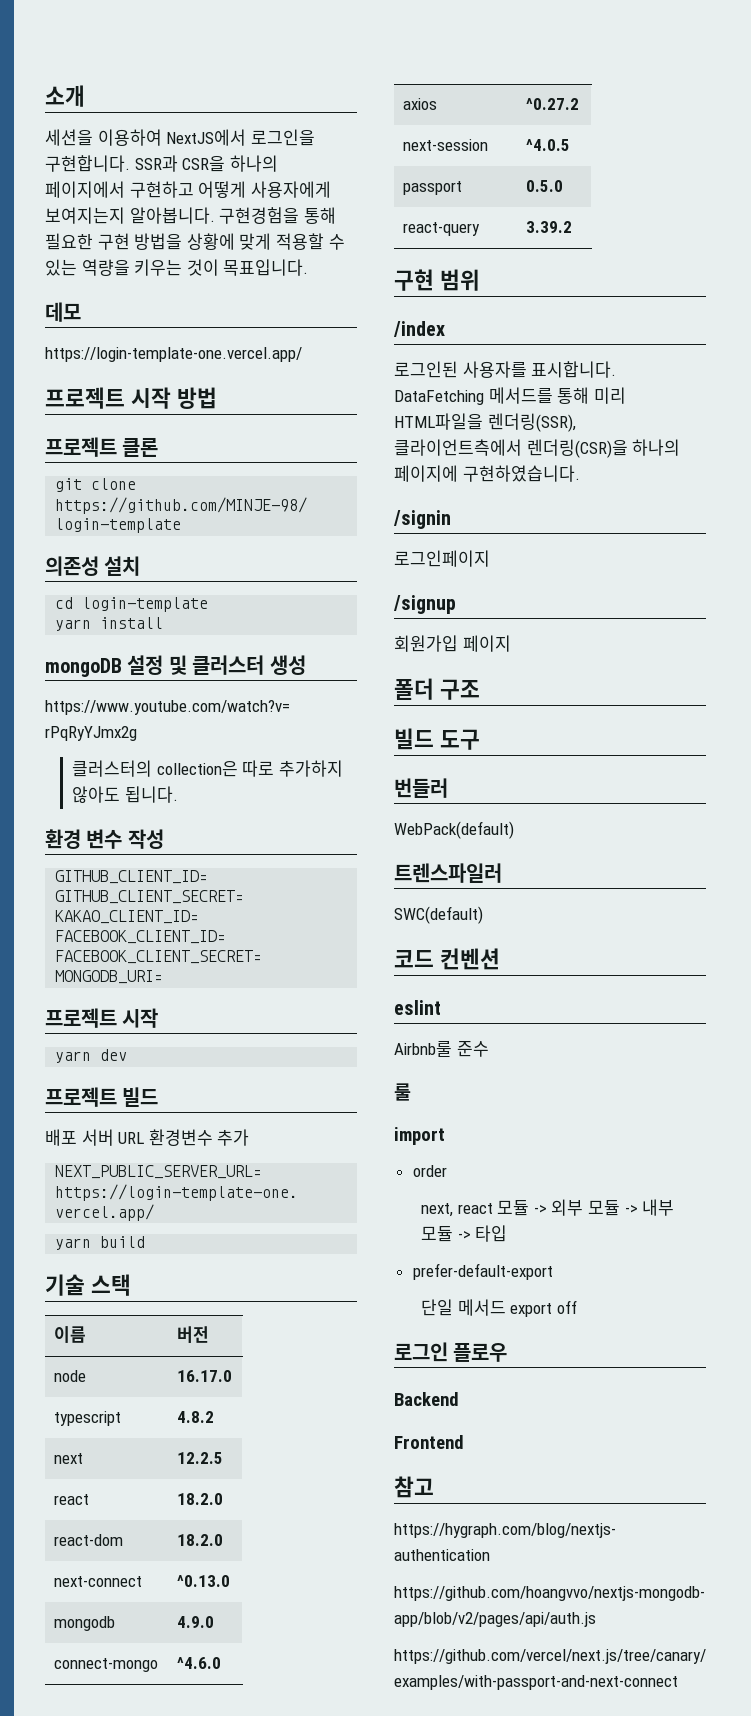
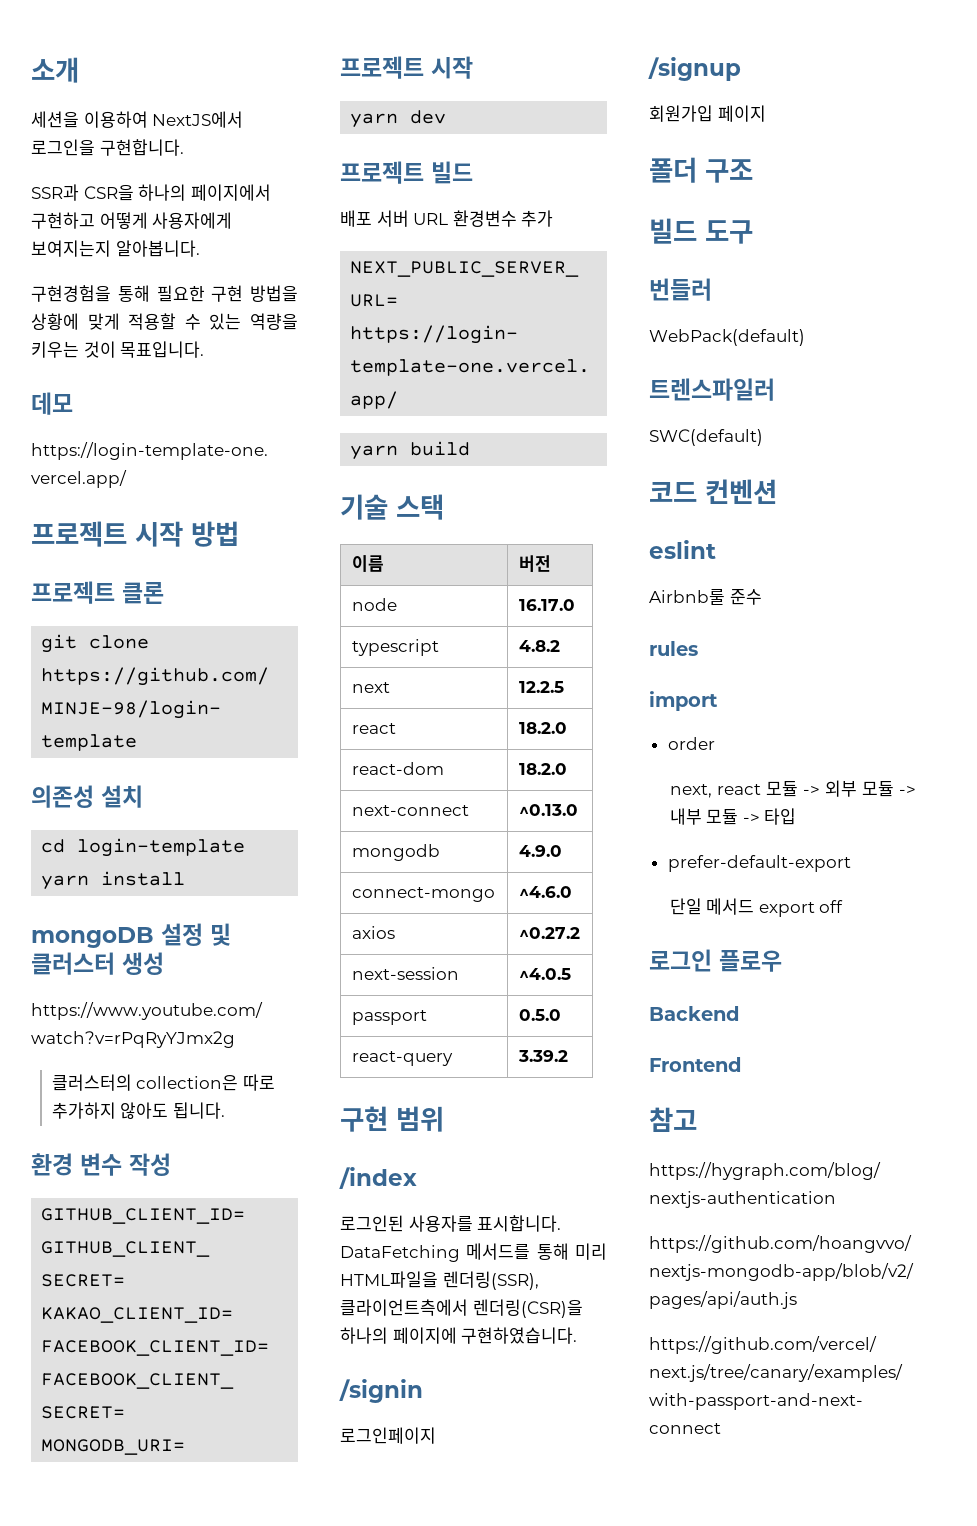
(130, 163) none -> (184, 147) //
(215, 215) none -> (200, 248) //
[394,1083,411,1101] 룰 -> [649,641,698,656] rules

